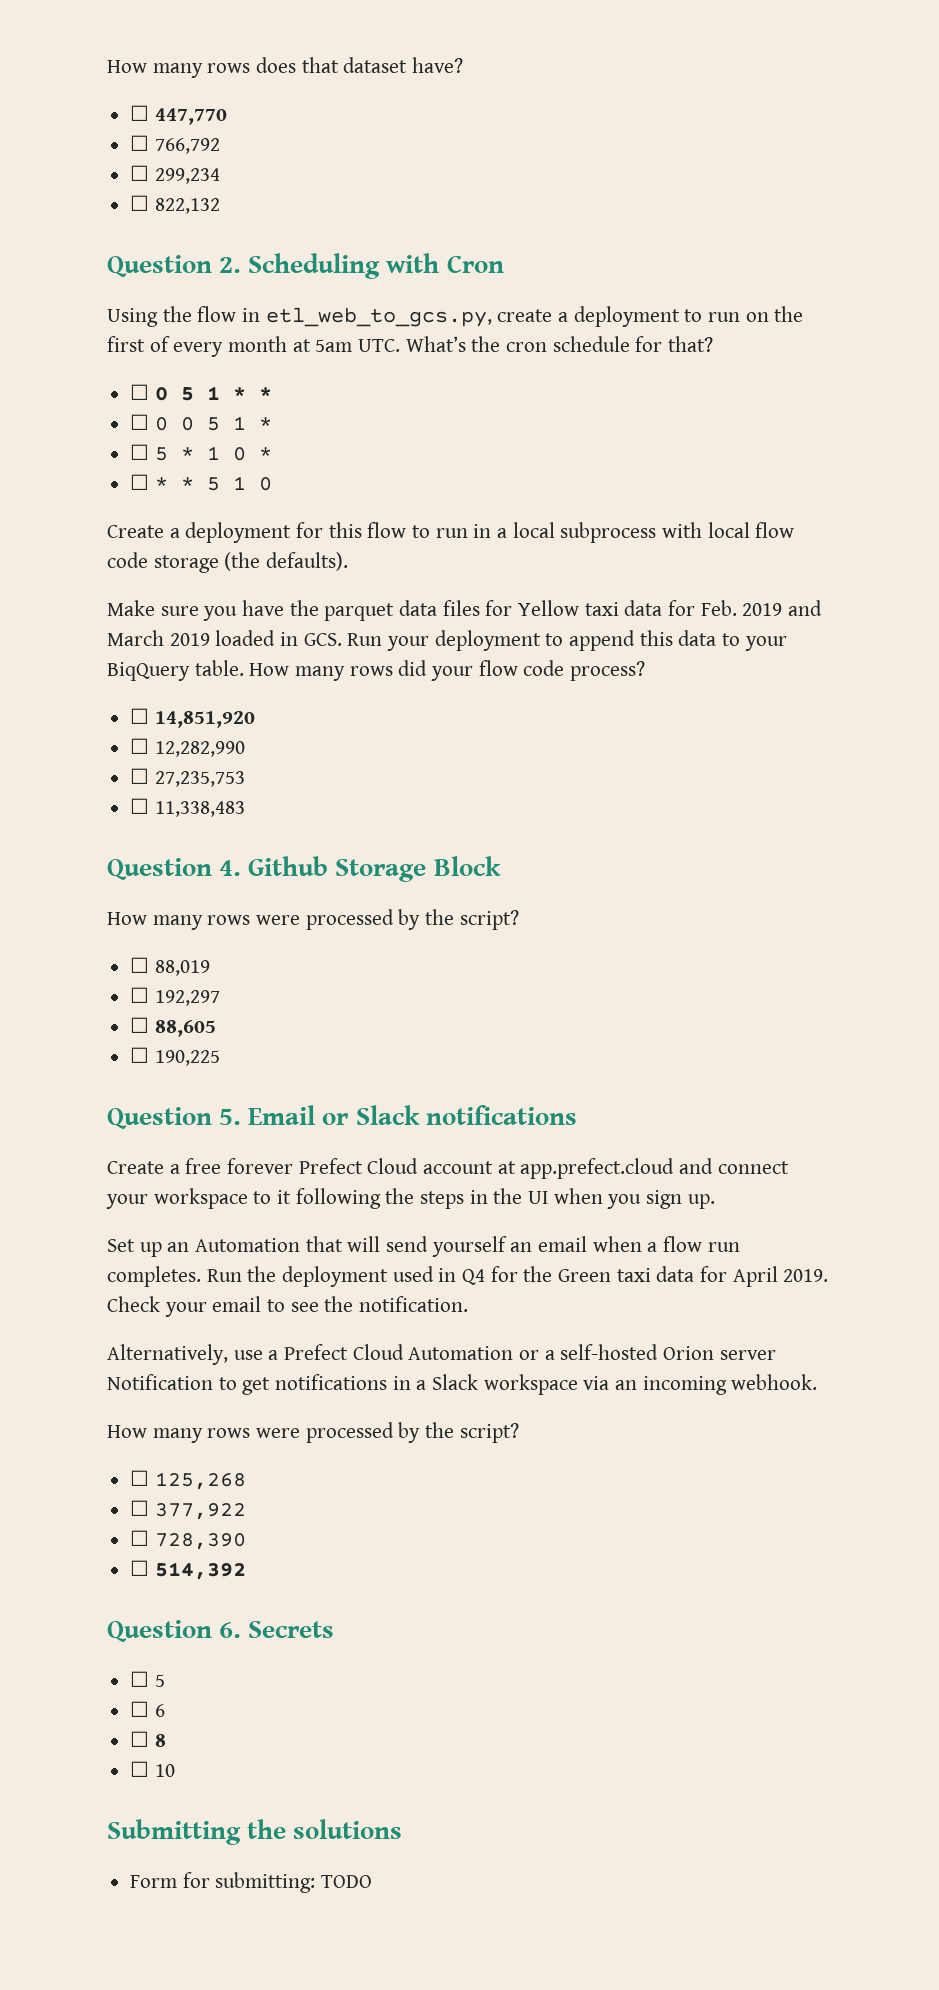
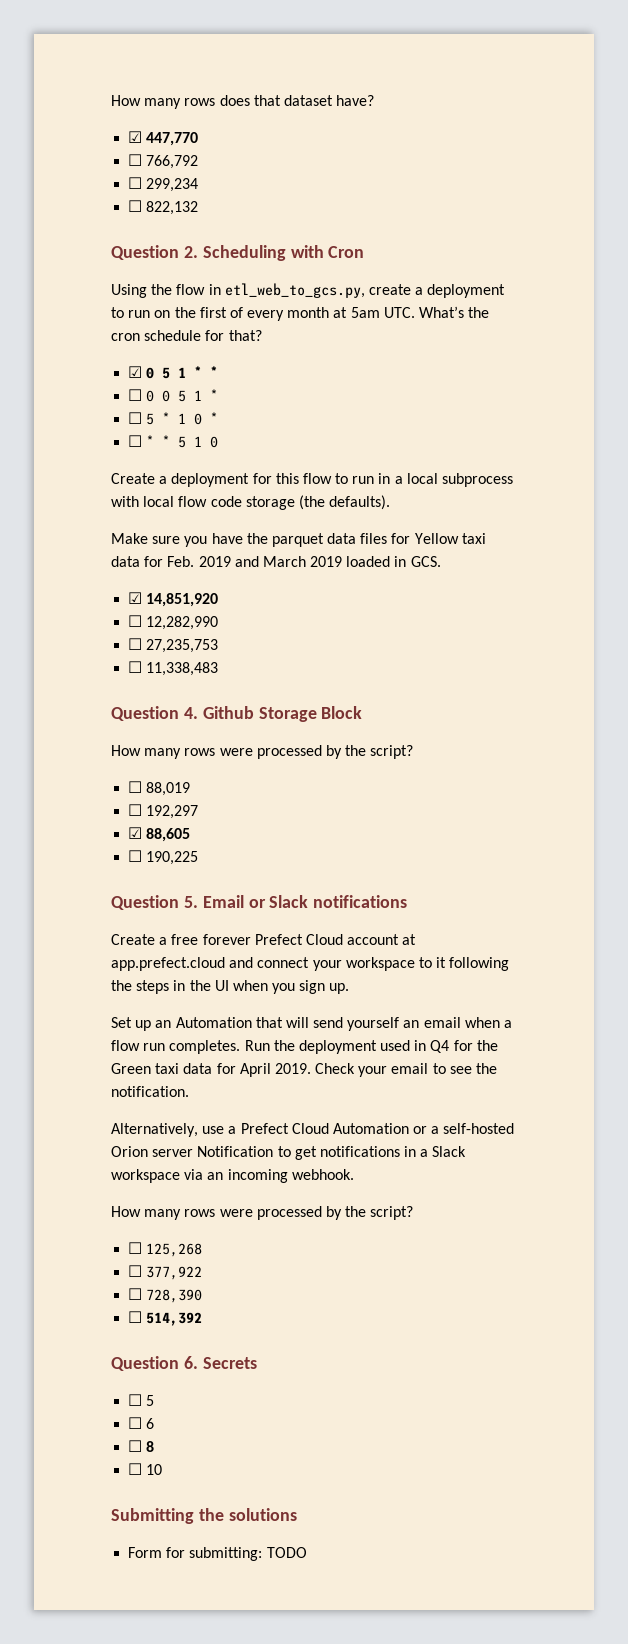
[130,105,150,121] ☐ -> [128,131,143,143] ☑
[130,384,150,400] ☐ -> [128,366,143,378] ☑
[347,630,787,651] [107,660,646,681] [130,708,150,724] Run your deployment to append this data to your BiqQuery table. How many rows did your flow code process? // ☐ -> [128,592,143,604] // ☑
[130,1017,150,1033] ☐ -> [128,827,143,839] ☑

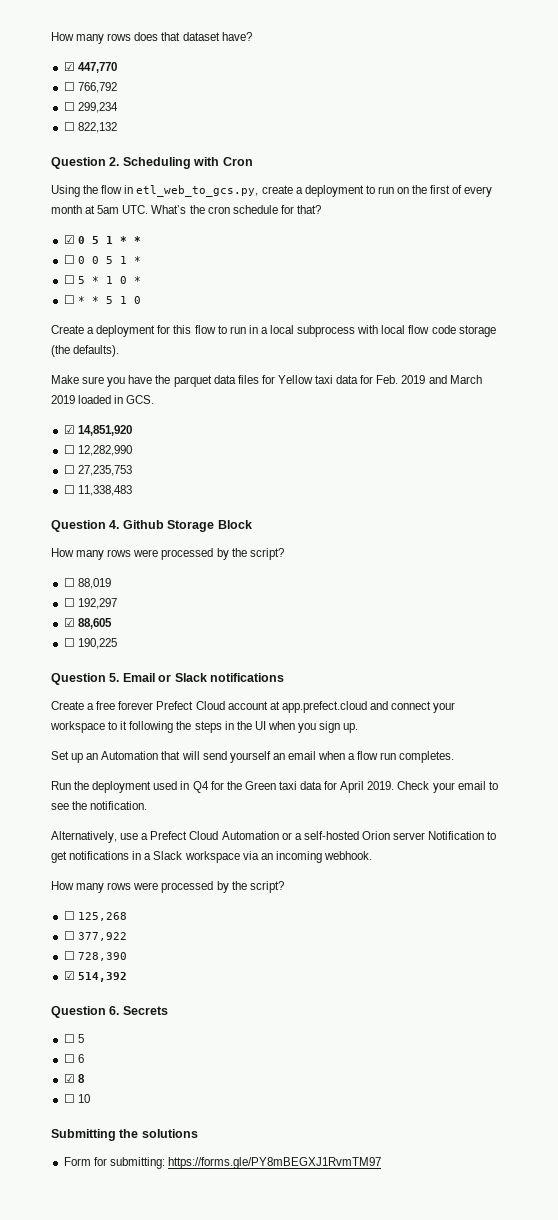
(241, 1047) none -> (455, 757) //
[128,1311,143,1323] ☐ -> [63,971,75,980] ☑
[128,1440,143,1452] ☐ -> [63,1074,75,1083] ☑
[266,1547,307,1558] TODO -> [167,1157,381,1169] https://forms.gle/PY8mBEGXJ1RvmTM97

